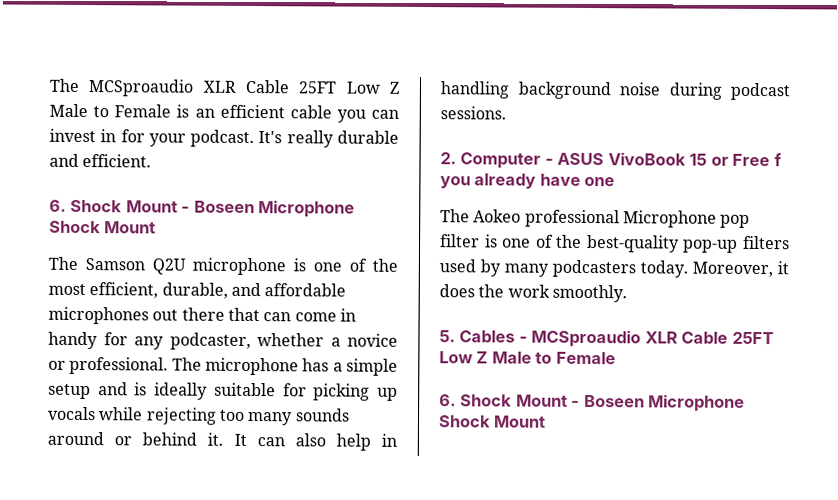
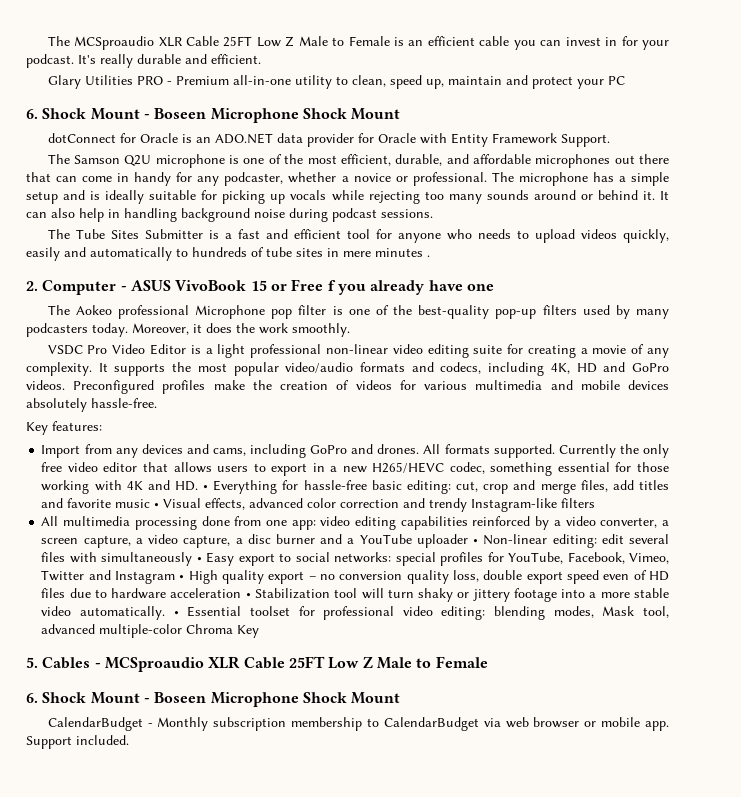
[49,199,356,218] [49,220,157,234] // 6. Shock Mount - Boseen Microphone Shock Mount -> [47,75,625,89] [26,108,401,123] [47,133,610,147] // Glary Utilities PRO - Premium all-in-one utility to clean, speed up, maintain and protect your PC // 6. Shock Mount - Boseen Microphone Shock Mount // dotConnect for Oracle is an ADO.NET data provider for Oracle with Entity Framework Support.
(506, 113) none -> [47,229,669,243] [26,247,430,261] // The Tube Sites Submitter is a fast and efficient tool for anyone who needs to upload videos quickly, easily and automatically to hundreds of tube sites in mere minutes .
(627, 293) none -> [47,344,670,358] [26,362,669,376] [26,380,670,394] [26,398,157,412] [26,421,102,435] [41,444,670,458] [41,462,670,476] [41,480,669,494] [41,498,596,512] [41,516,670,530] [41,534,670,548] [41,552,669,566] [41,570,670,584] [41,588,669,602] [41,606,669,620] [41,624,260,638] // VSDC Pro Video Editor is a light professional non-linear video editing suite for creating a movie of any complexity. It supports the most popular video/audio formats and codecs, including 4K, HD and GoPro videos. Preconfigured profiles make the creation of videos for various multimedia and mobile devices absolutely hassle-free. // Key features: // Import from any devices and cams, including GoPro and drones. All formats supported. Сurrently the only free video editor that allows users to export in a new H265/HEVC codec, something essential for those working with 4K and HD. • Everything for hassle-free basic editing: cut, crop and merge files, add titles and favorite music • Visual effects, advanced color correction and trendy Instagram-like filters // All multimedia processing done from one app: video editing capabilities reinforced by a video converter, a screen capture, a video capture, a disc burner and a YouTube uploader • Non-linear editing: edit several files with simultaneously • Easy export to social networks: special profiles for YouTube, Facebook, Vimeo, Twitter and Instagram • High quality export – no conversion quality loss, double export speed even of HD files due to hardware acceleration • Stabilization tool will turn shaky or jittery footage into a more stable video automatically. • Essential toolset for professional video editing: blending modes, Mask tool, advanced multiple-color Chroma Key
(547, 421) none -> [47,717,669,731] [26,735,129,749] // CalendarBudget - Monthly subscription membership to CalendarBudget via web browser or mobile app. Support included.

